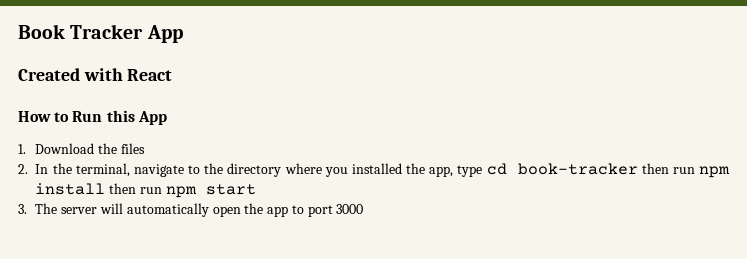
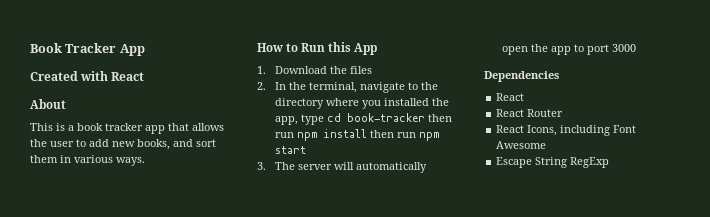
(173, 75) none -> [30,99,66,109] [30,123,224,134] [30,139,216,150] [30,155,145,166] // About // This is a book tracker app that allows the user to add new books, and sort them in various ways.
(364, 209) none -> [484,71,559,82] [496,93,525,101] [496,109,564,117] [496,125,637,136] [496,141,547,149] [496,157,610,168] // Dependencies // React // React Router // React Icons, including Font Awesome // Escape String RegExp

